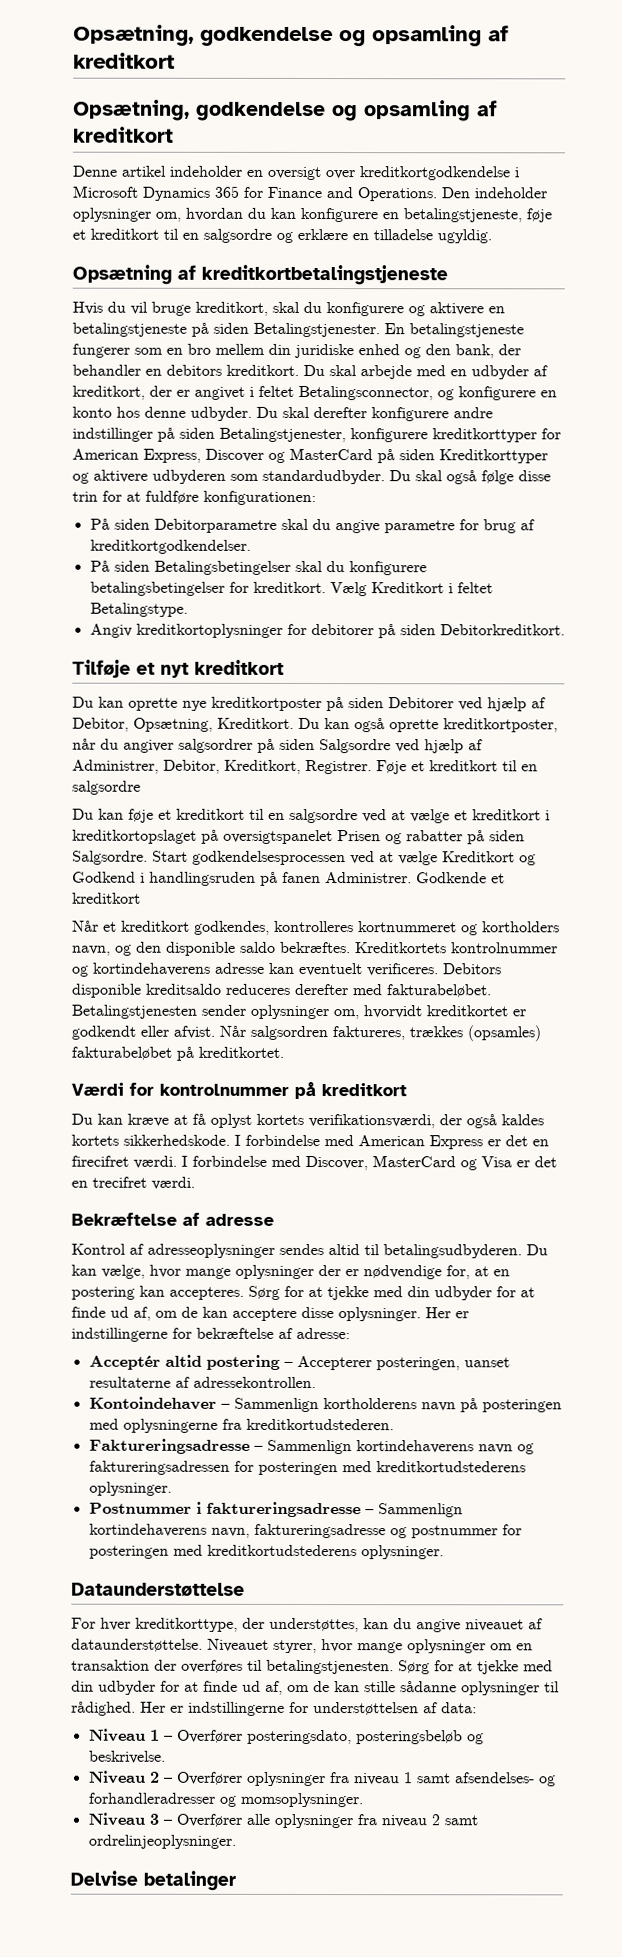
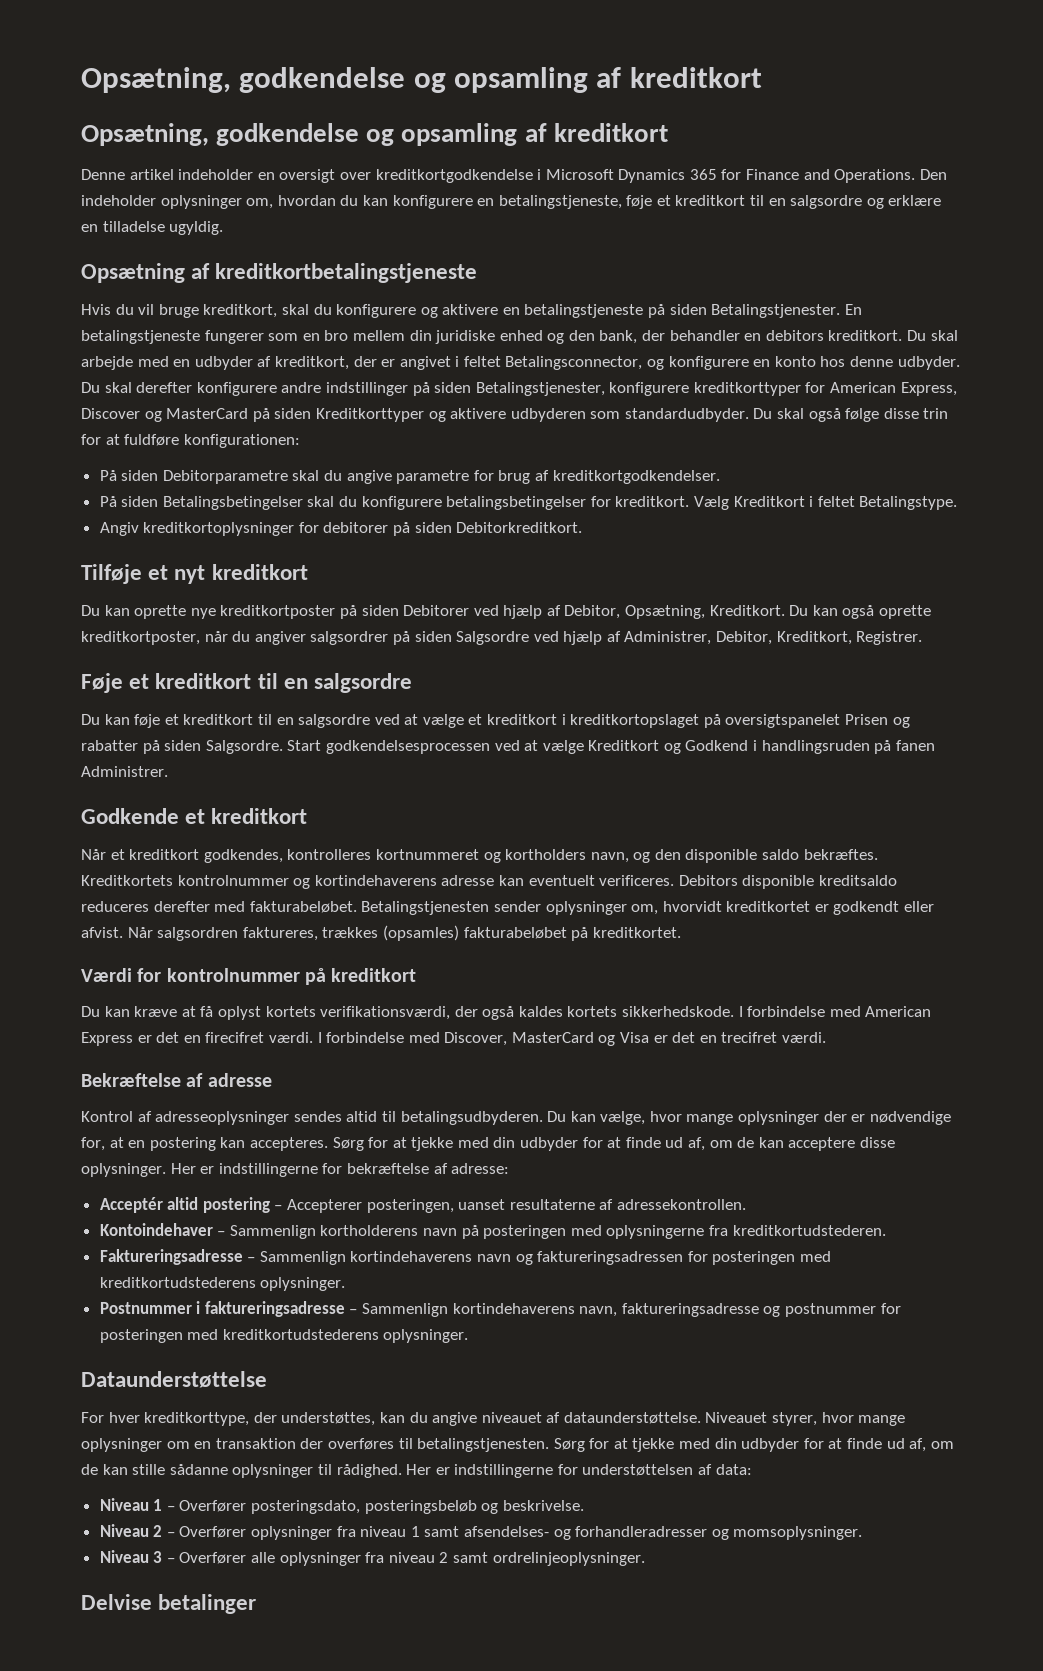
(372, 767) none -> (923, 638) //
(412, 878) none -> (168, 771) //

